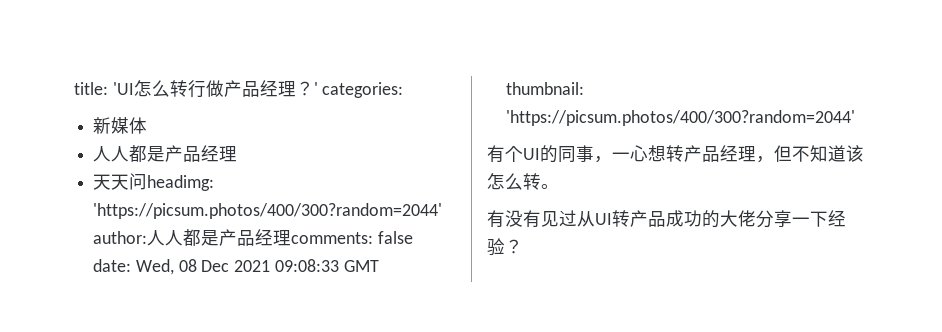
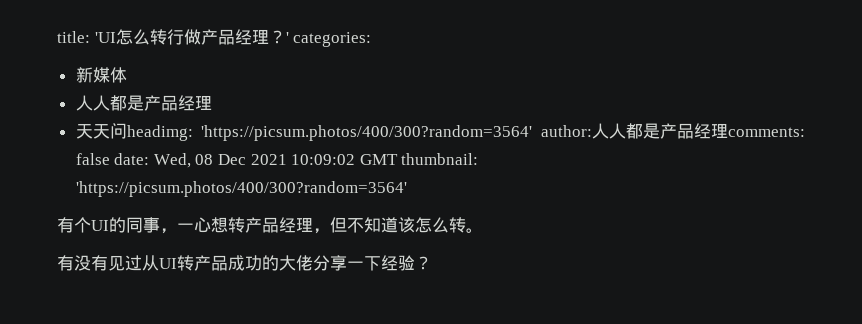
[93,203,443,219] 'https://picsum.photos/400/300?random=2044' -> [201,125,533,141] 'https://picsum.photos/400/300?random=3564'
[274,259,339,272] 09:08:33 -> [291,154,356,165] 10:09:02
[506,110,856,126] 'https://picsum.photos/400/300?random=2044' -> [75,181,407,197] 'https://picsum.photos/400/300?random=3564'

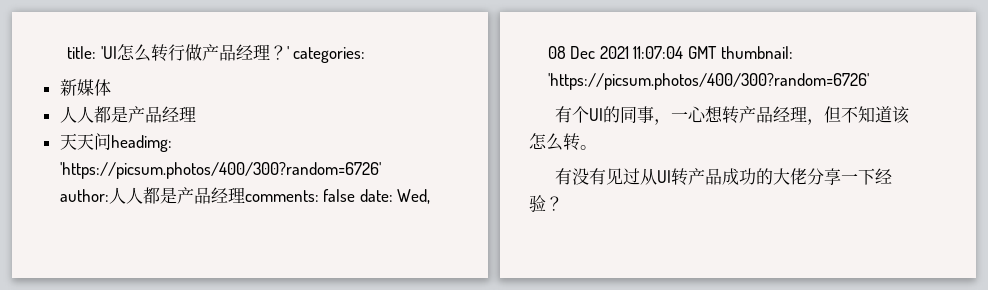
[201,125,533,141] 'https://picsum.photos/400/300?random=3564' -> [59,162,381,179] 'https://picsum.photos/400/300?random=6726'
[291,154,356,165] 10:09:02 -> [633,46,684,59] 11:07:04
[75,181,407,197] 'https://picsum.photos/400/300?random=3564' -> [547,73,869,90] 'https://picsum.photos/400/300?random=6726'

